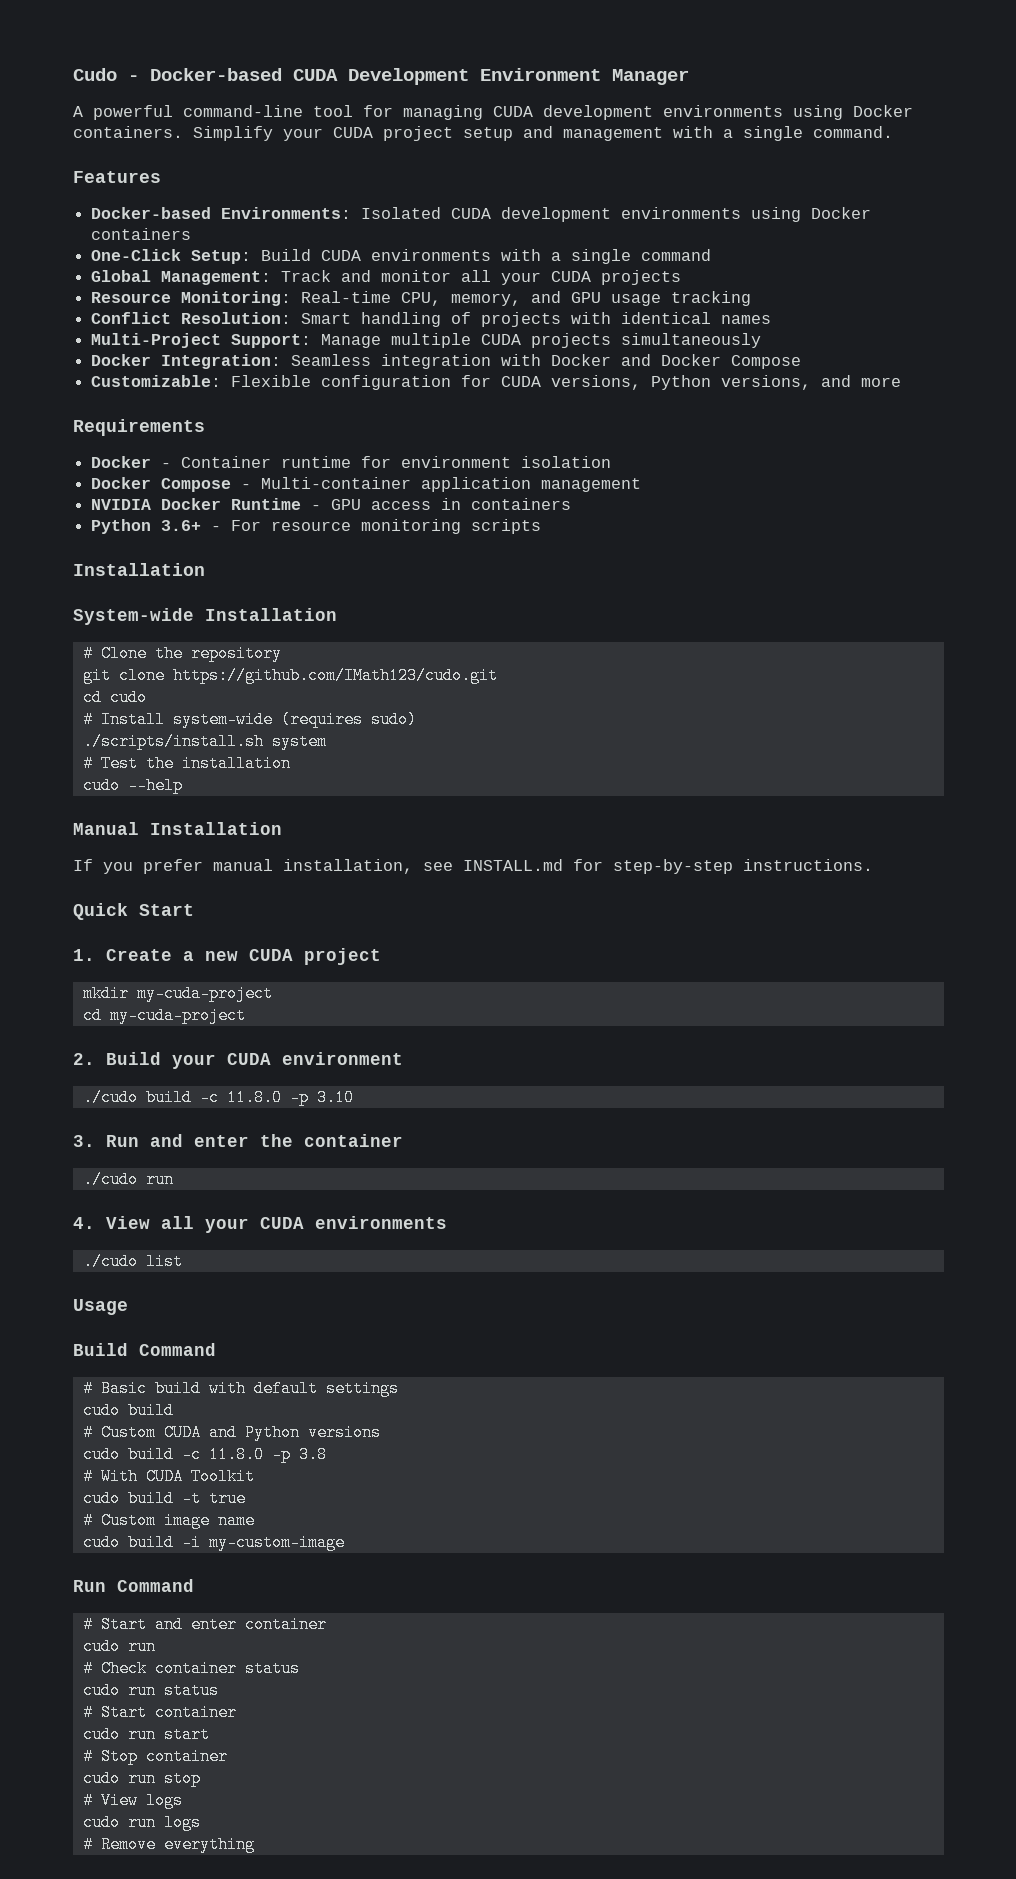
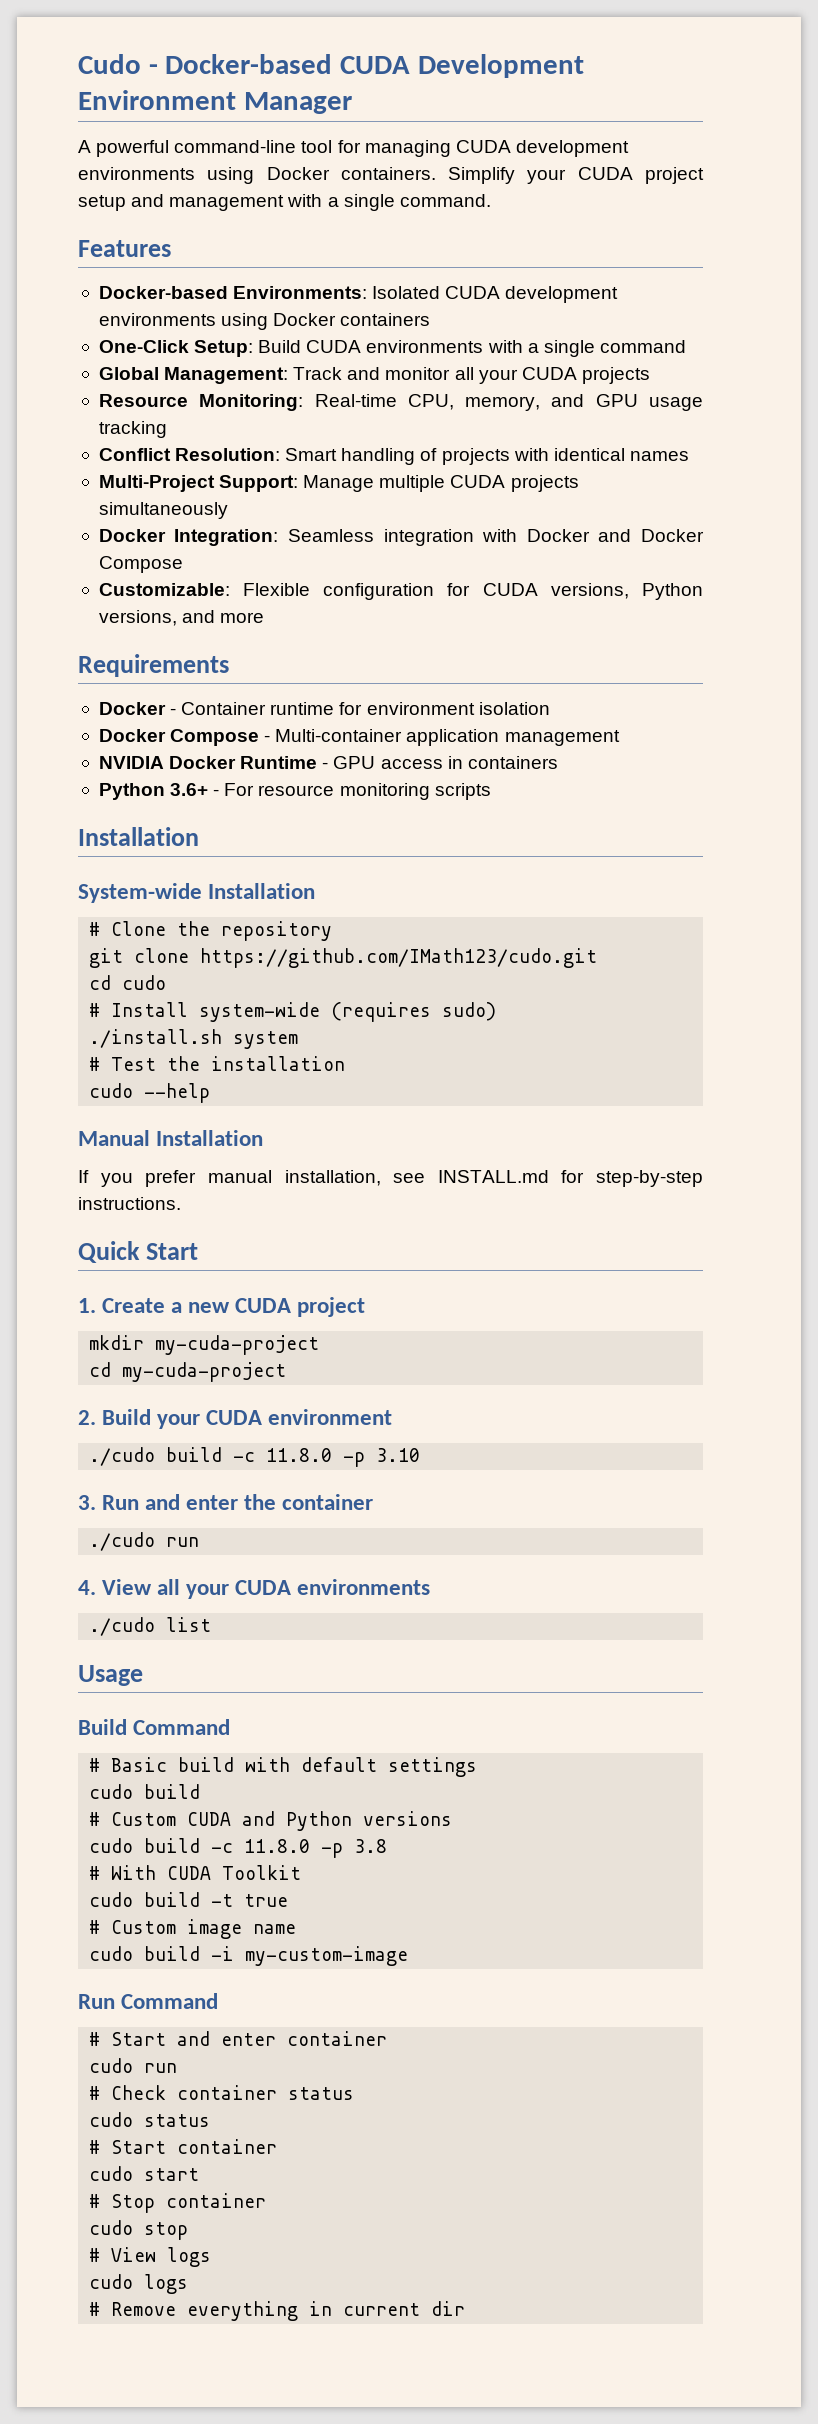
[82,733,264,750] ./scripts/install.sh -> [89,1029,223,1048] ./install.sh
[127,1682,156,1699] run -> (134, 2119) none
[127,1726,156,1743] run -> (134, 2173) none
[127,1770,156,1787] run -> (134, 2227) none
[127,1814,156,1831] run -> (134, 2281) none
(255, 1844) none -> [309,2301,466,2316] in current dir

